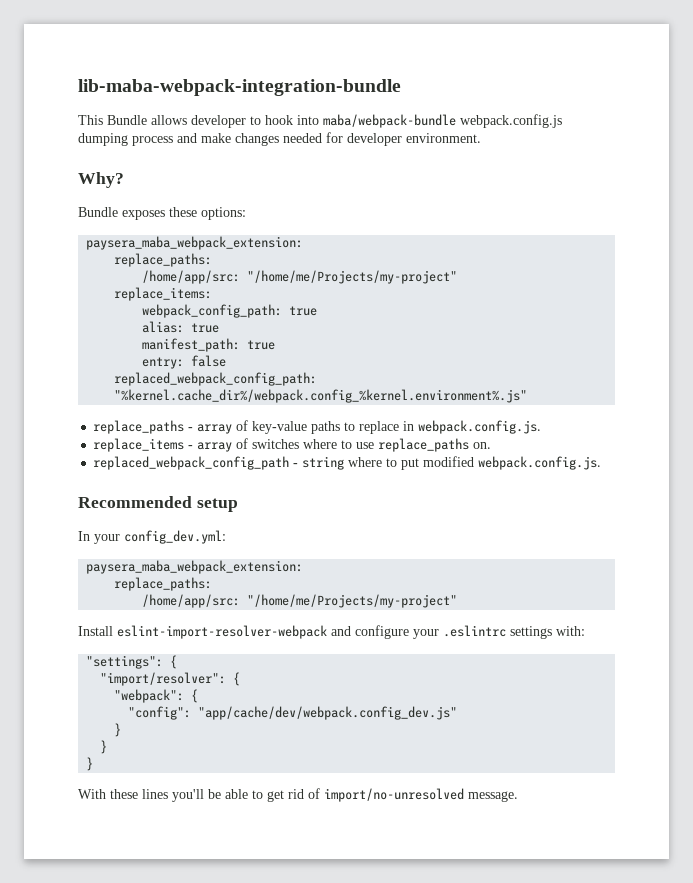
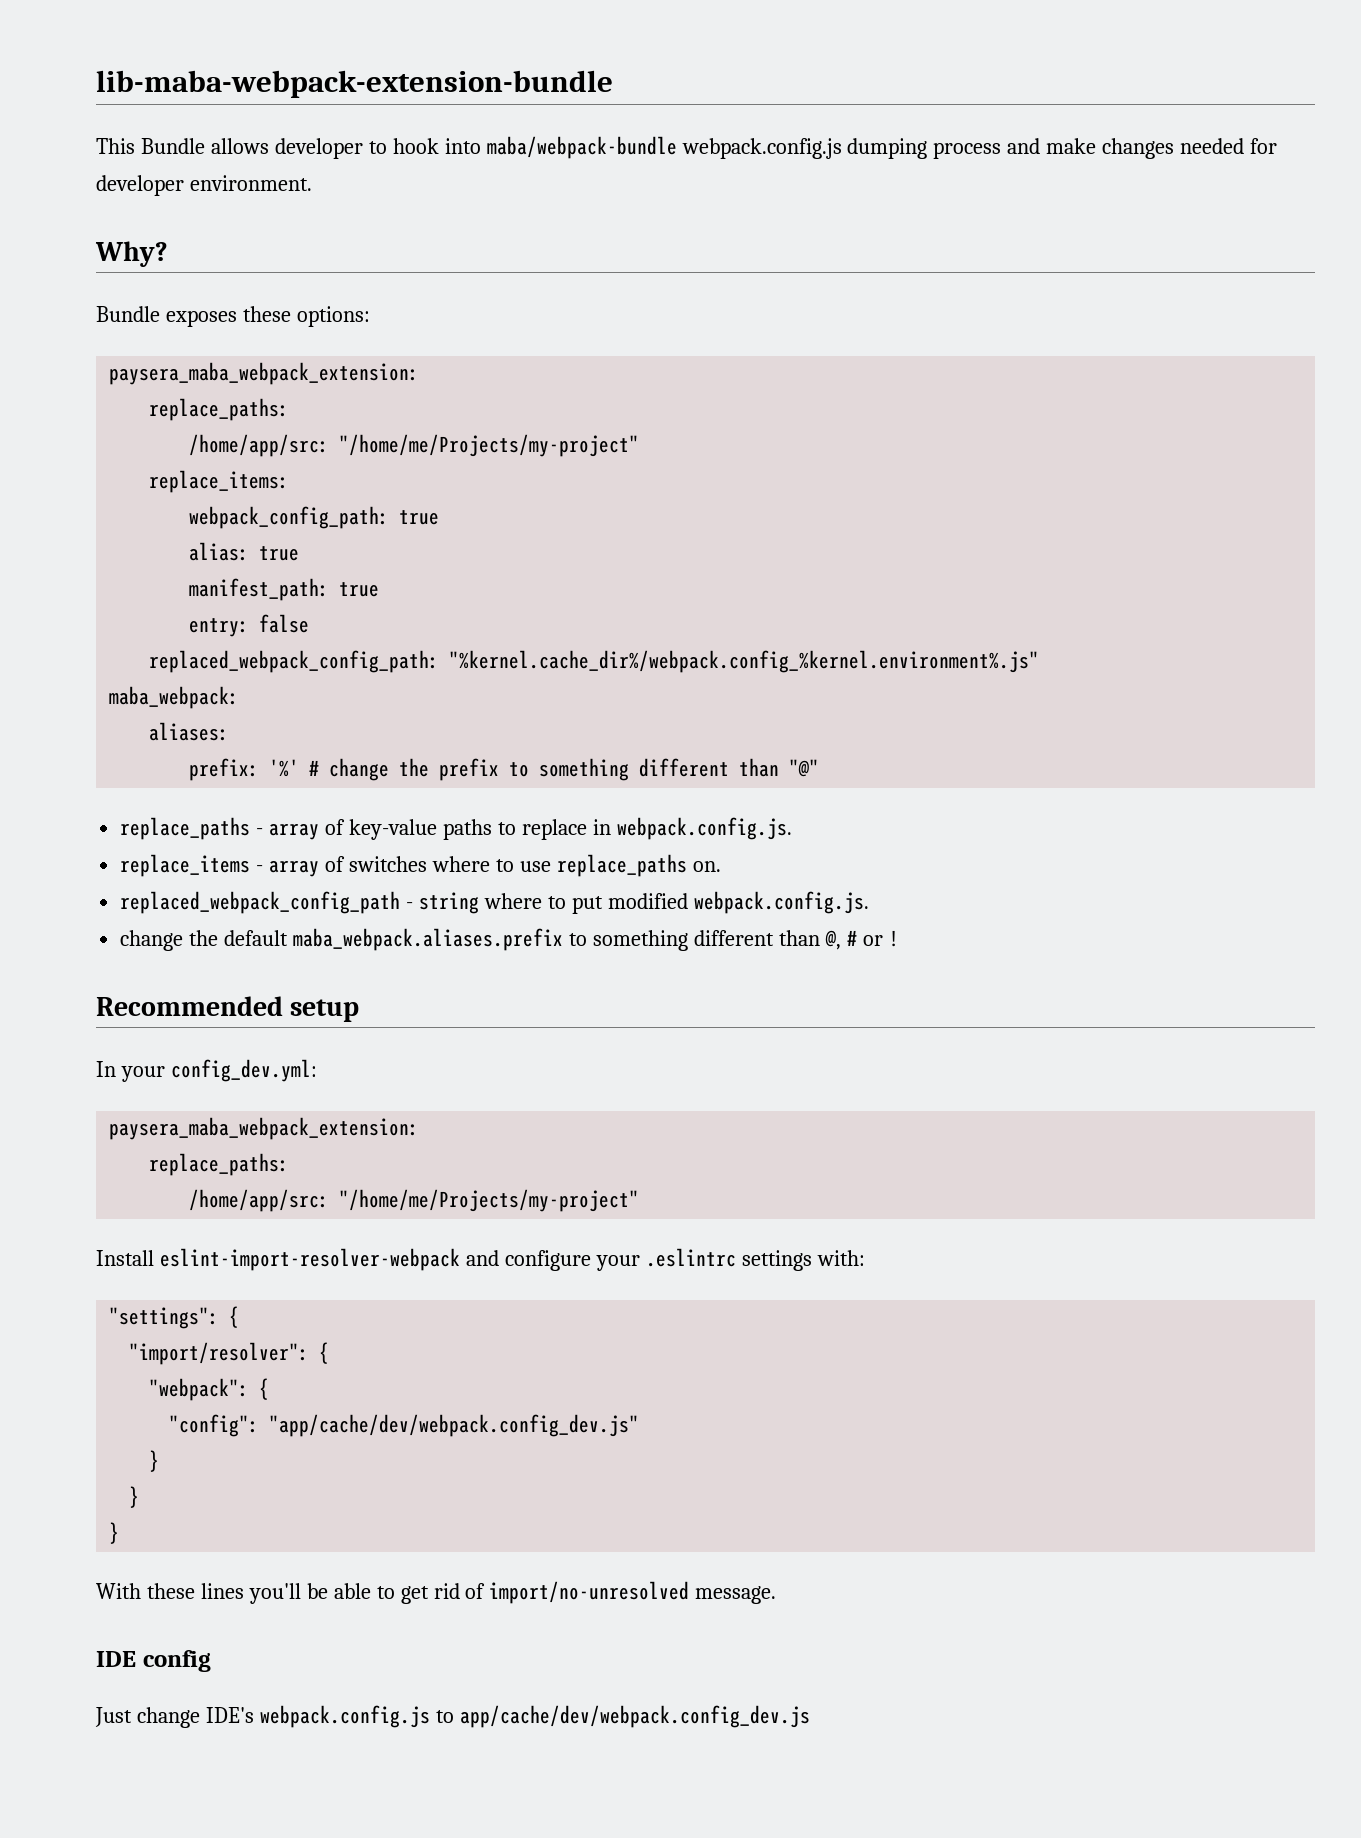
[78,79,401,96] lib-maba-webpack-integration-bundle -> [96,70,613,98] lib-maba-webpack-extension-bundle
(528, 396) none -> [109,686,240,709] [149,722,230,741] [189,758,820,781] // maba_webpack: // aliases: // prefix: '%' # change the prefix to something different than "@"
(602, 463) none -> [120,928,899,951] // change the default maba_webpack.aliases.prefix to something different than @, # or !
(518, 796) none -> [96,1650,211,1672] [95,1705,810,1728] // IDE config // Just change IDE's webpack.config.js to app/cache/dev/webpack.config_dev.js

